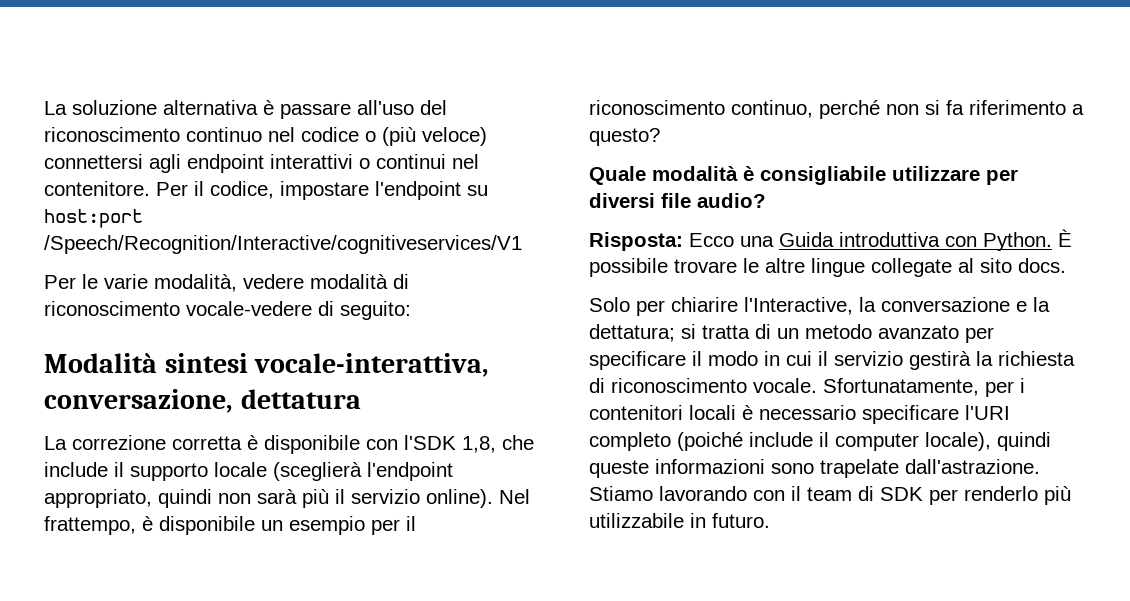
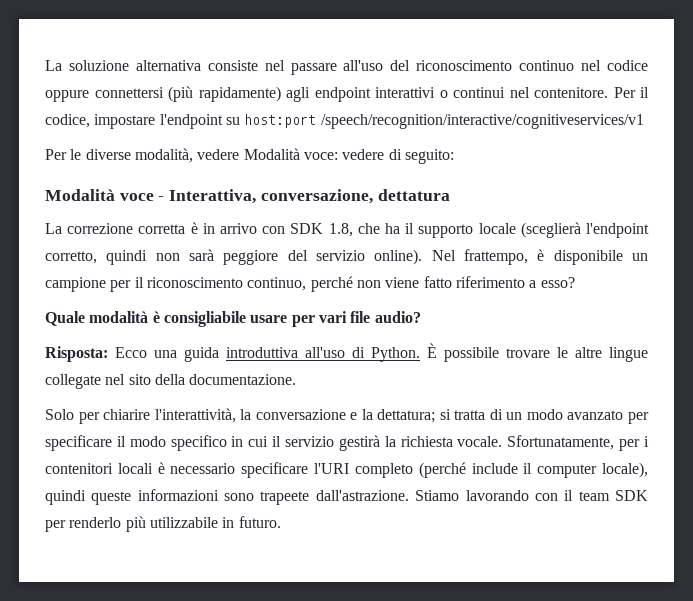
[263,100,274,115] è -> [207,60,285,71] consiste nel
[365,127,487,146] [44,154,143,169] o (più veloce) connettersi -> [45,86,281,102] oppure connettersi (più rapidamente)
[44,235,522,254] /Speech/Recognition/Interactive/cognitiveservices/V1 -> [320,114,644,129] /speech/recognition/interactive/cognitiveservices/v1
[104,274,148,289] varie -> [85,149,131,160] diverse
[310,274,409,289] [44,301,312,316] modalità di riconoscimento vocale-vedere -> [243,148,385,160] Modalità voce: vedere
[164,353,490,377] sintesi vocale-interattiva, -> [119,189,257,204] voce - Interattiva,
[264,435,534,454] [44,462,108,477] disponibile con l'SDK 1,8, che include -> [202,223,400,237] in arrivo con SDK 1.8, che ha
[44,489,152,508] appropriato, -> [45,251,97,264] corretto,
[302,489,345,508] più il -> [223,250,308,265] peggiore del
[289,516,365,535] esempio -> [45,277,106,292] campione
[925,100,964,115] si fa -> [385,276,452,288] viene fatto
[589,128,660,146] questo? -> [540,277,575,288] esso?
[892,166,1018,185] [589,193,655,208] utilizzare per diversi -> [250,311,347,327] usare per vari
[779,232,977,247] Guida introduttiva con -> [184,347,365,362] guida introduttiva all'uso di
[958,258,1066,273] al sito docs. -> [105,374,297,385] nel sito della documentazione.
[744,297,853,315] l'Interactive, -> [154,408,236,423] l'interattività,
[805,324,872,339] metodo -> [526,409,563,420] modo
(758, 358) none -> [170,435,227,451] specifico
[589,378,747,393] di riconoscimento -> (453, 441) none
[677,432,743,451] (poiché -> [418,462,466,478] (perché
[820,459,899,478] trapelate -> [260,491,310,505] trapeete
[858,486,874,501] di -> (610, 496) none

